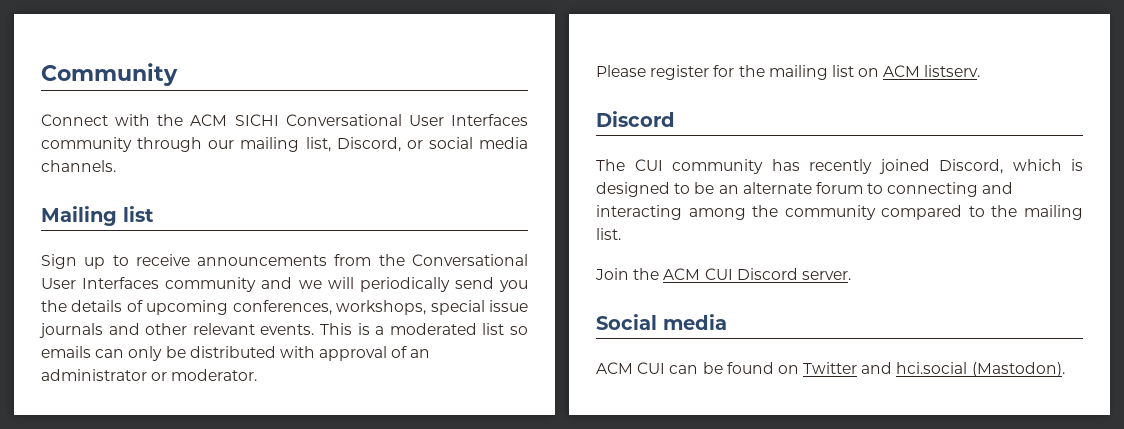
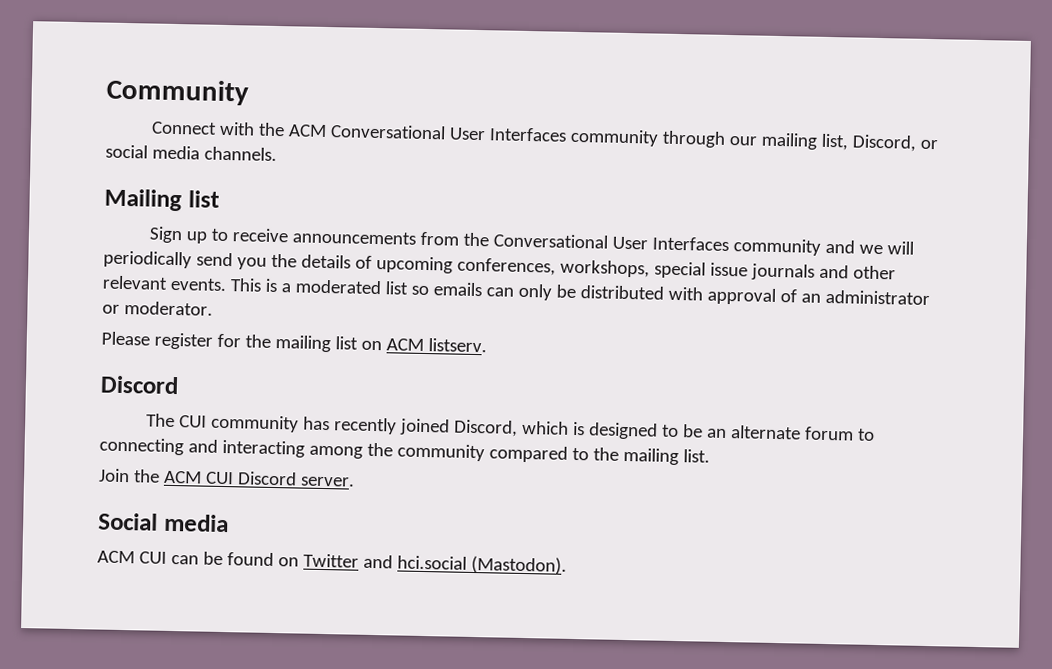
[234,114,279,126] SICHI -> (328, 130) none

